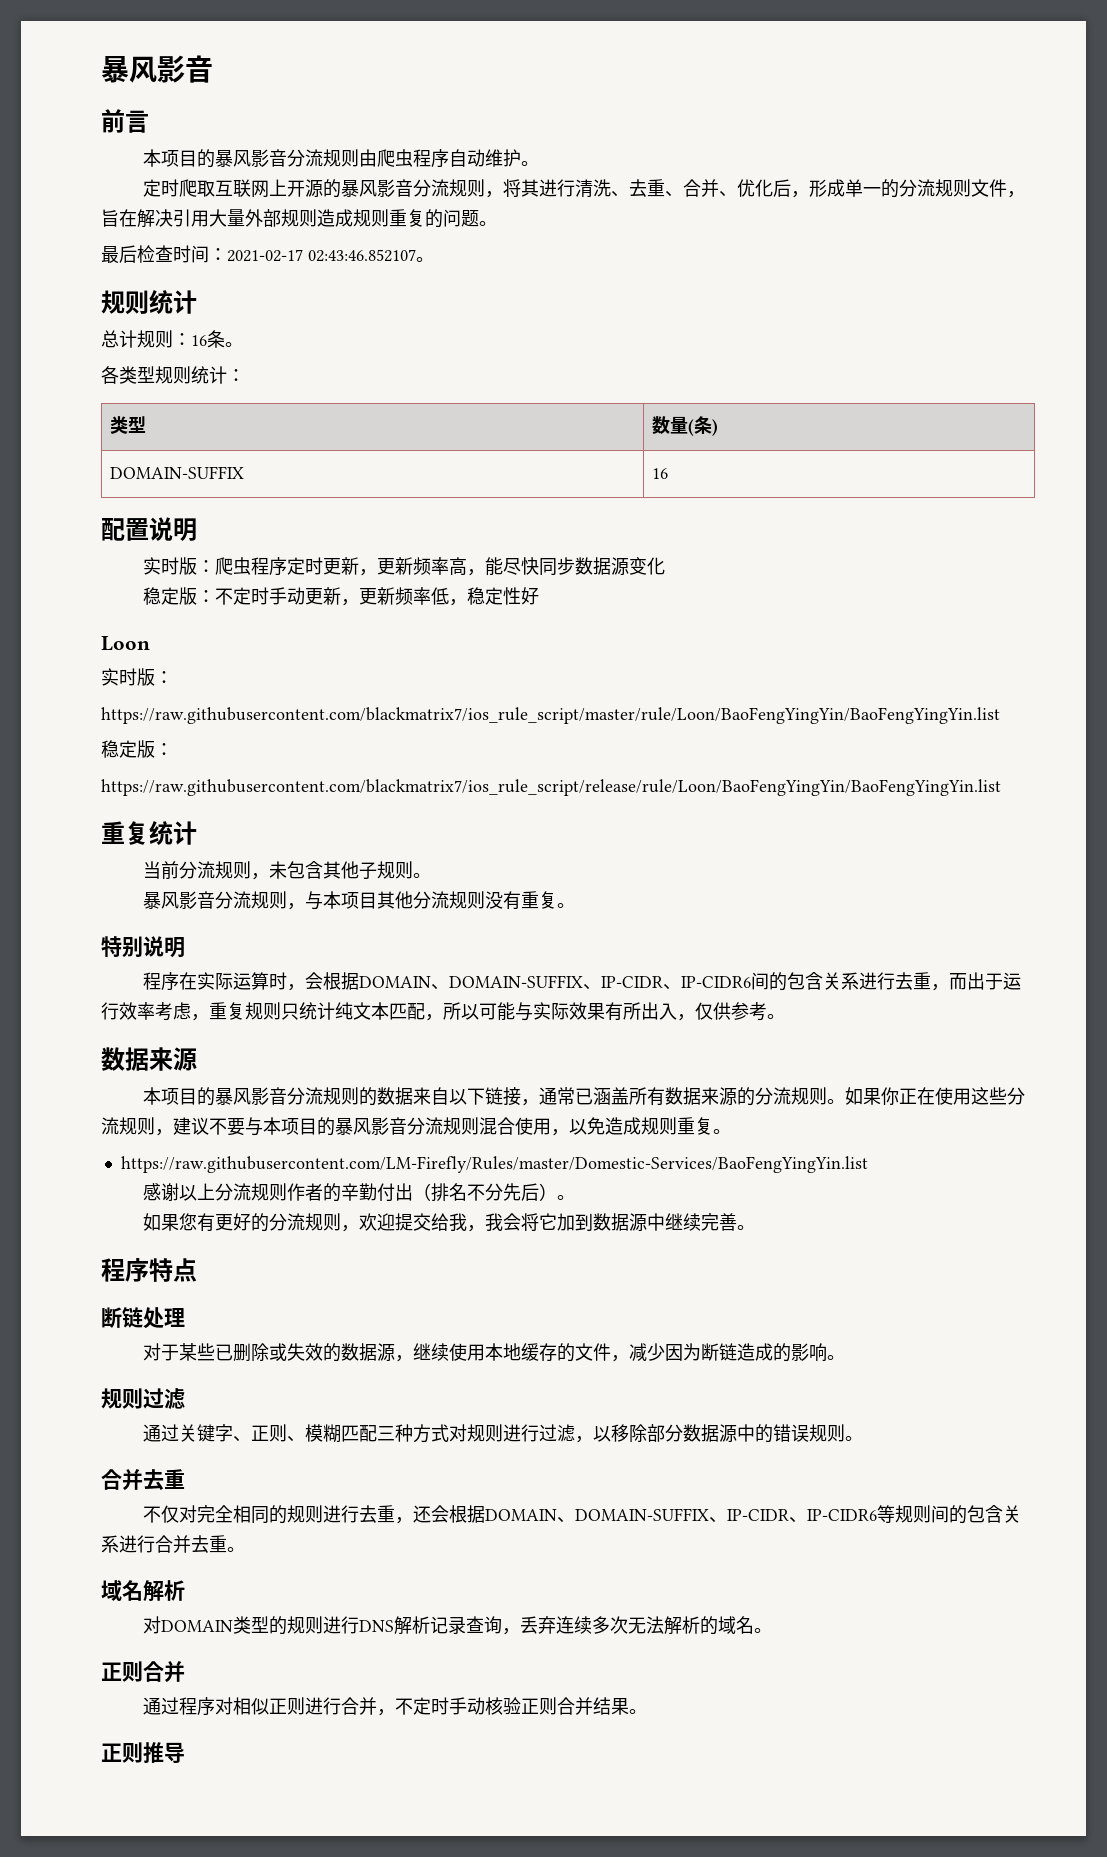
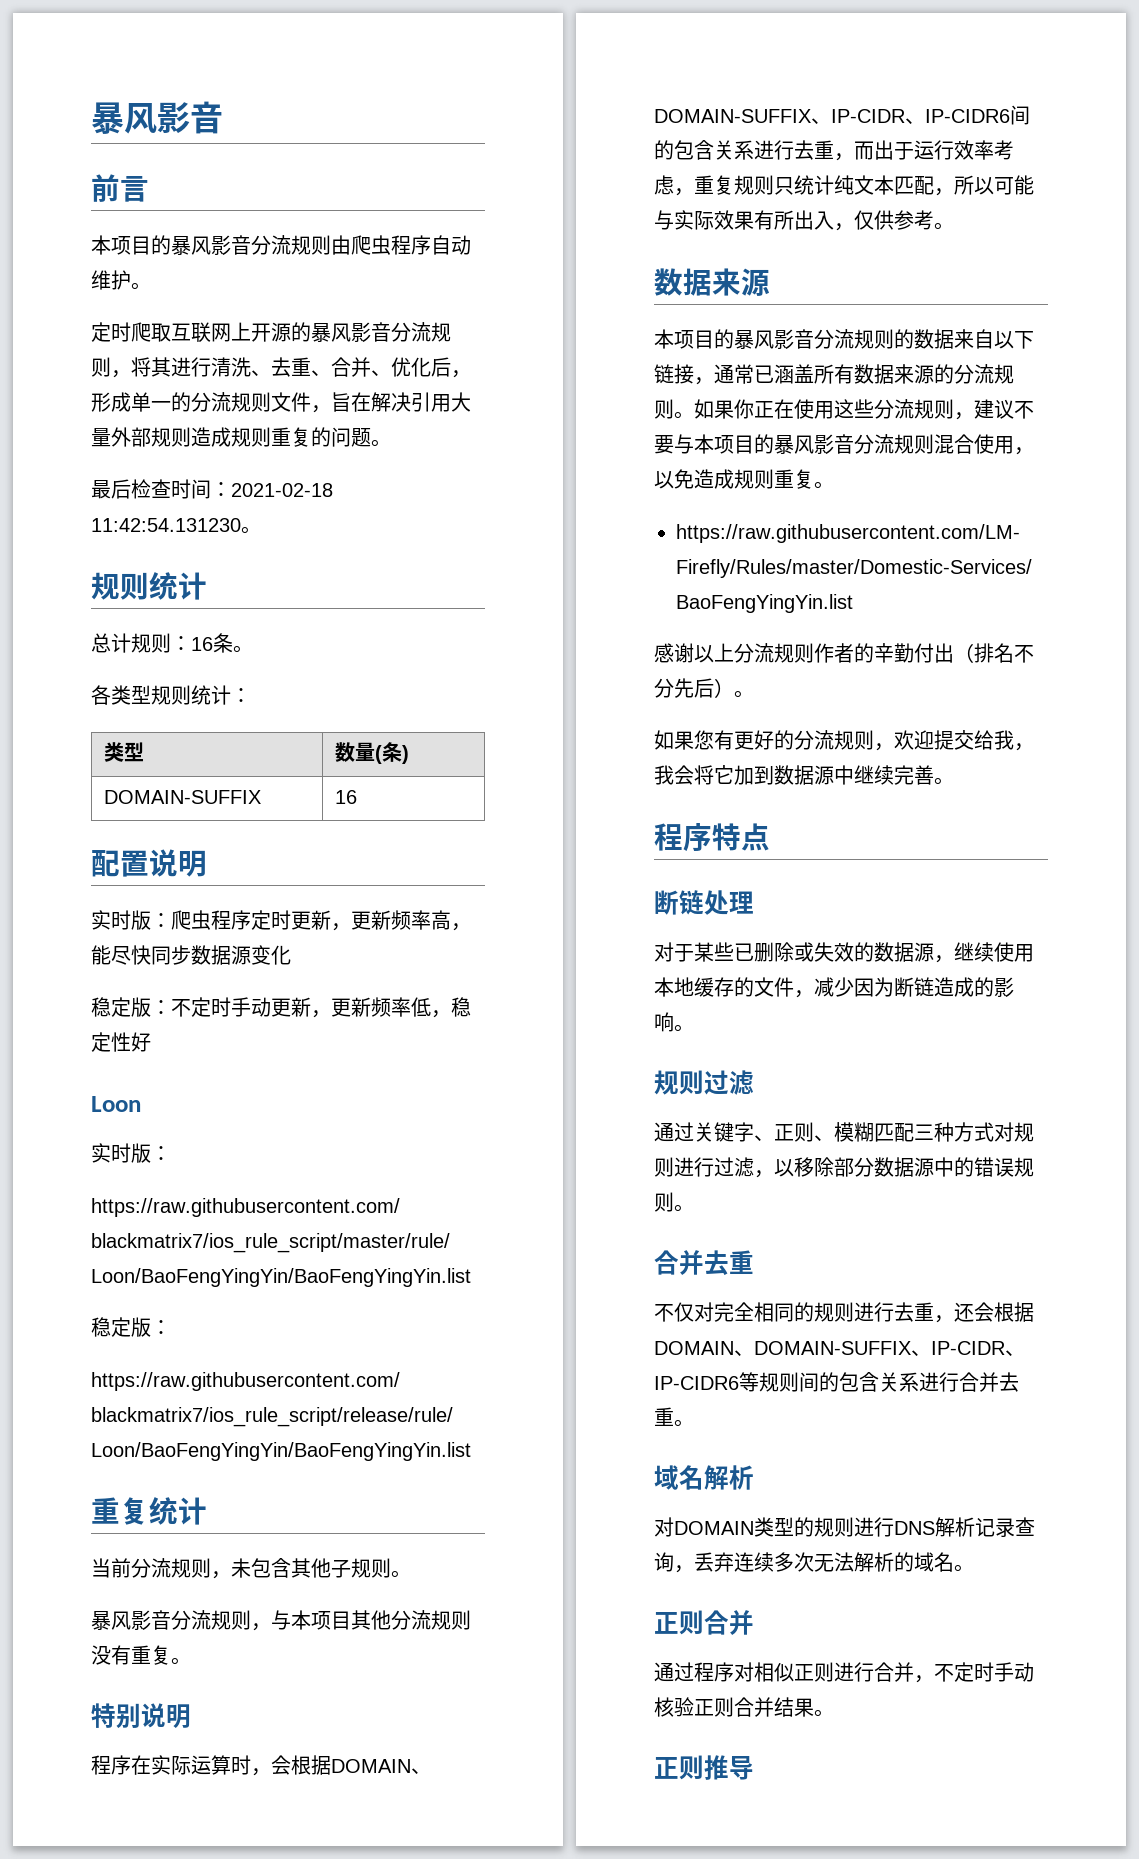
[227,249,416,262] 2021-02-17 02:43:46.852107 -> [231,483,333,497] [91,518,241,532] 2021-02-18 11:42:54.131230

